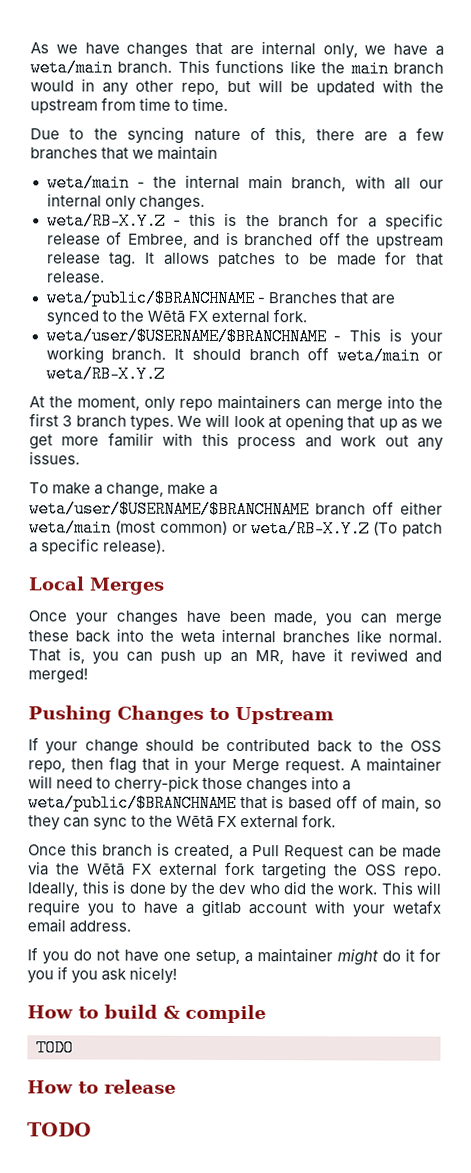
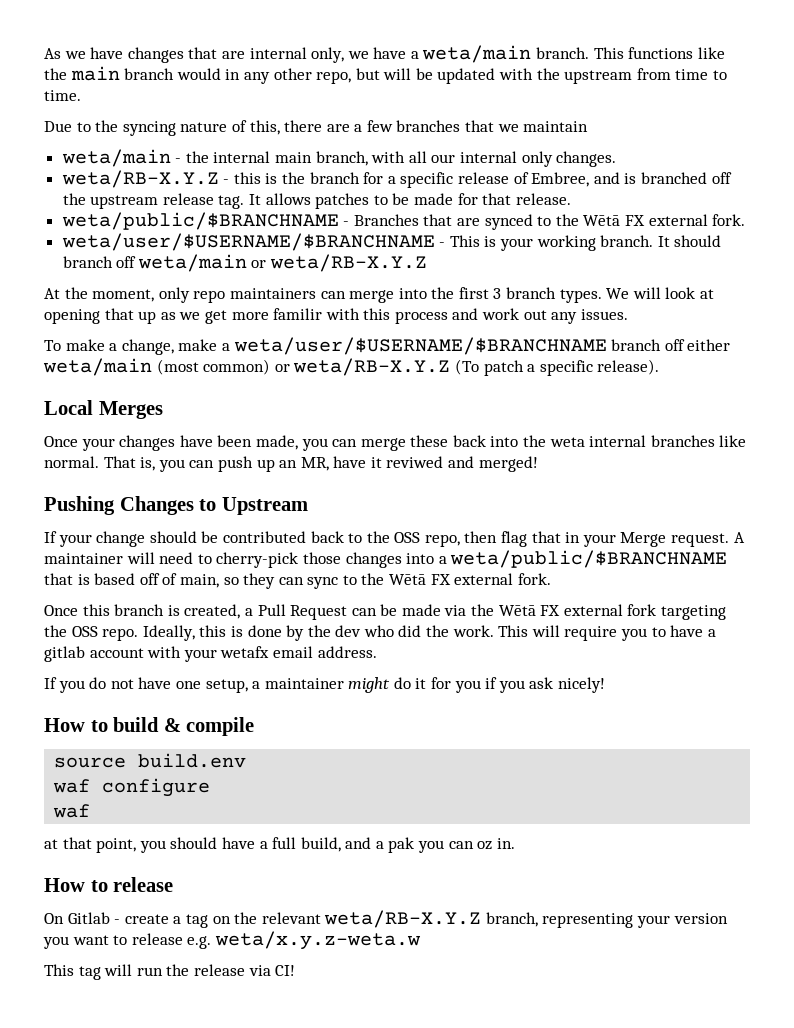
[36,1039,74,1057] [27,1079,176,1094] [27,1122,92,1137] TODO // How to release // TODO -> [54,753,247,768] [53,778,211,797] [53,804,91,818] [44,837,515,853] [44,877,174,892] [44,910,728,928] [43,931,421,950] [44,964,296,980] source build.env // waf configure // waf // at that point, you should have a full build, and a pak you can oz in. // How to release // On Gitlab - create a tag on the relevant weta/RB-X.Y.Z branch, representing your version you want to release e.g. weta/x.y.z-weta.w // This tag will run the release via CI!

